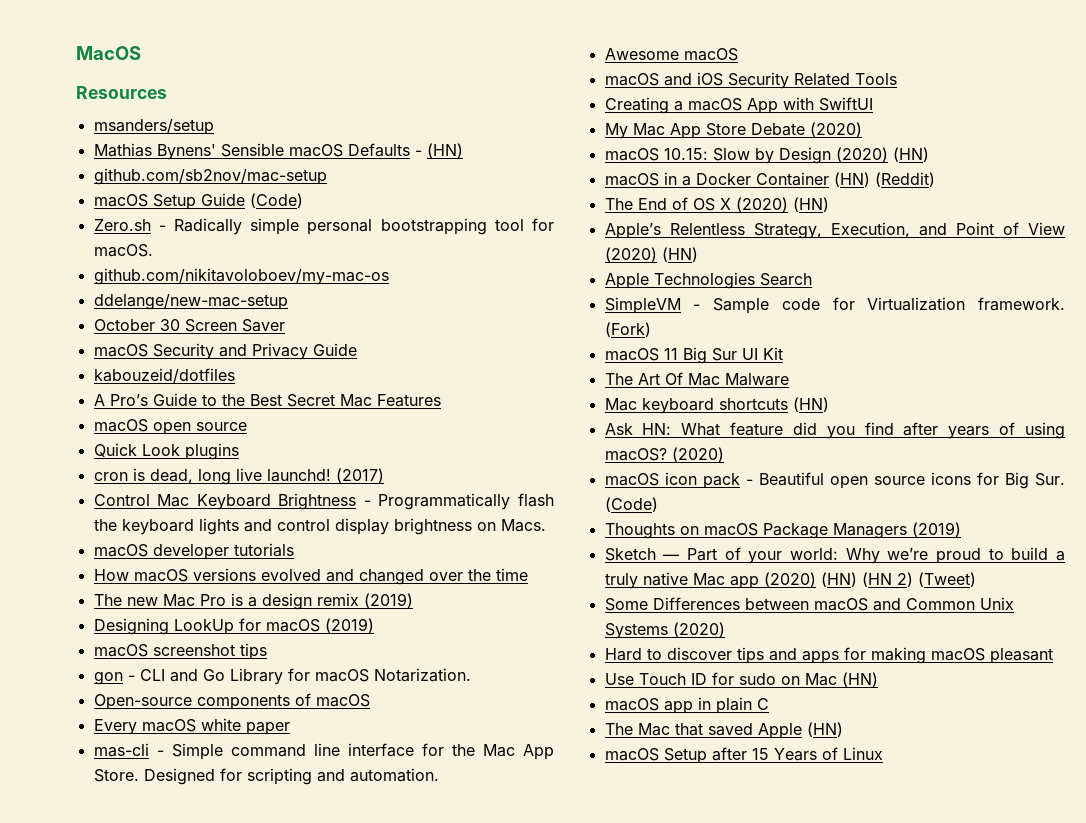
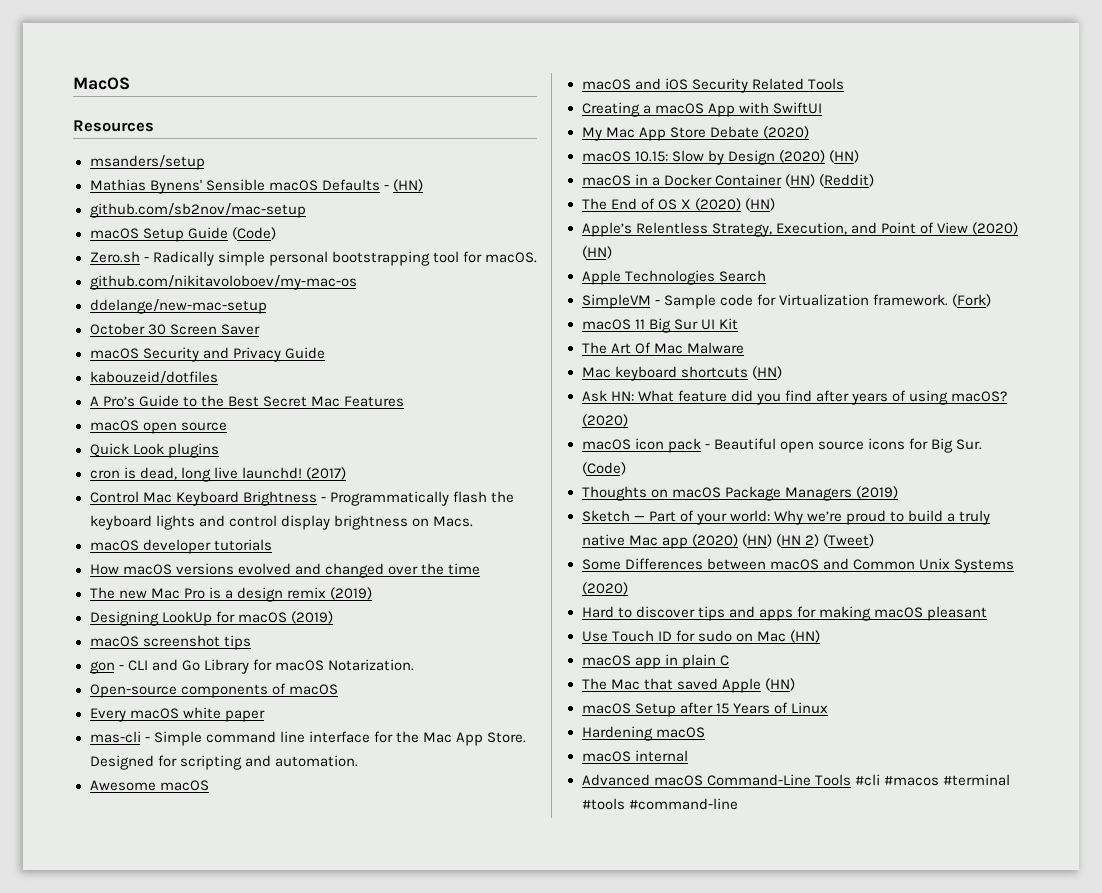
(883, 753) none -> [581,726,705,741] [581,750,688,762] [581,774,1010,786] [581,798,738,810] // Hardening macOS // macOS internal // Advanced macOS Command-Line Tools #cli #macos #terminal #tools #command-line

